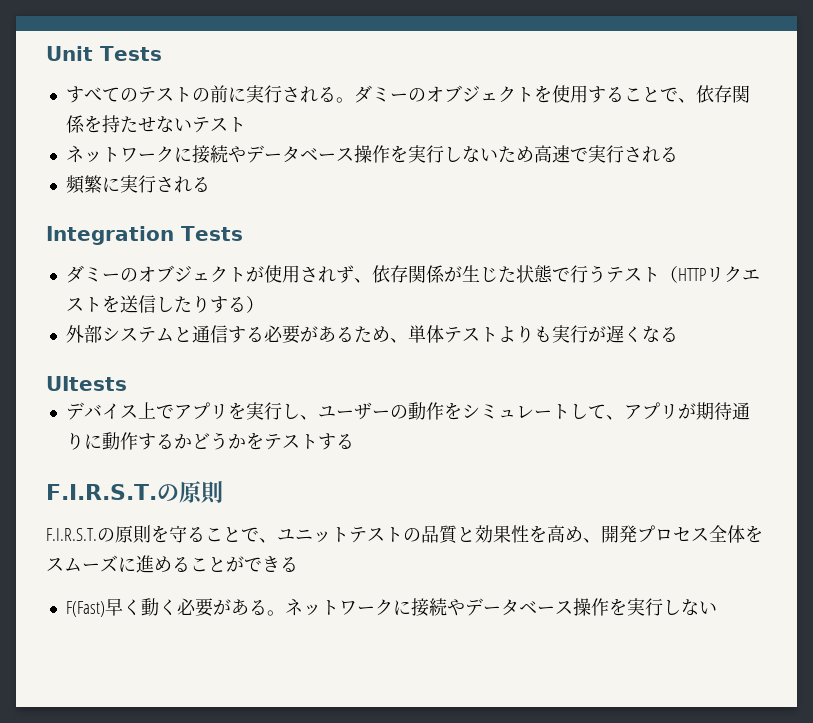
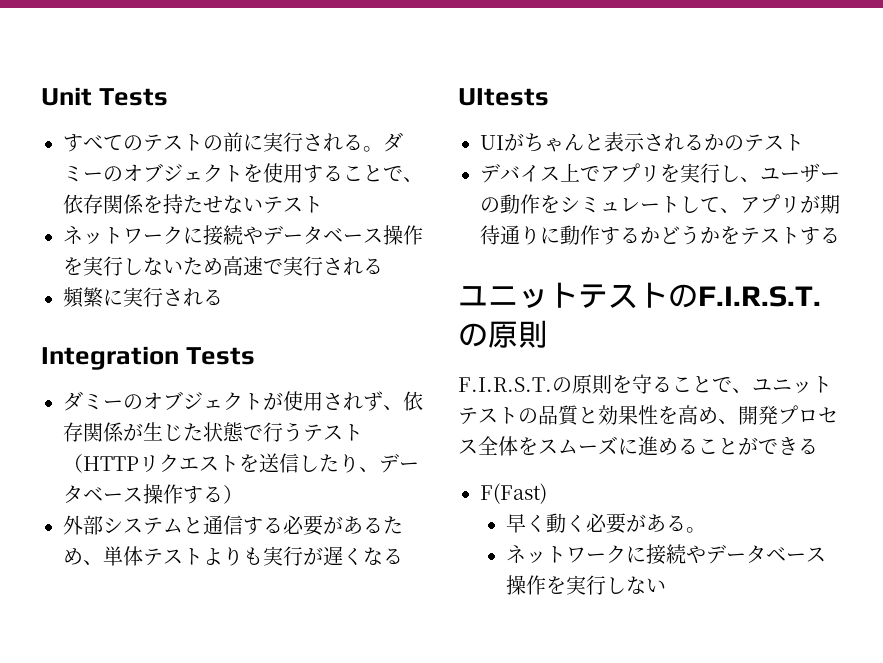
(210, 304) none -> [359,453,419,473] [63,484,183,504] 、データベース操作
(127, 383) none -> [480,132,804,152] // UIがちゃんと表示されるかのテスト
(354, 441) none -> [458,282,698,309] ユニットテストの
(105, 609) none -> (547, 493) //
(285, 613) none -> (706, 530) //

